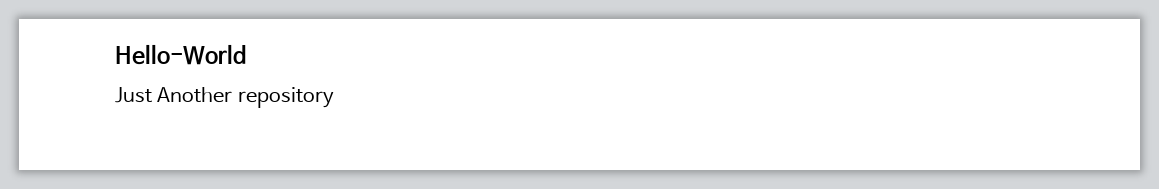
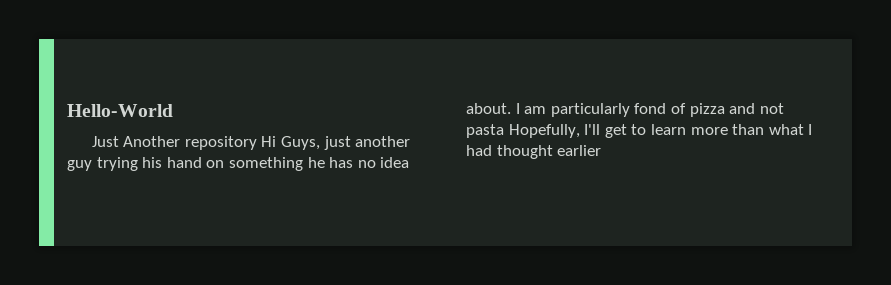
(334, 97) none -> [261,136,411,150] [67,157,410,171] [466,103,784,117] [466,124,813,138] [466,145,602,159] Hi Guys, just another guy trying his hand on something he has no idea about. I am particularly fond of pizza and not pasta Hopefully, I'll get to learn more than what I had thought earlier

